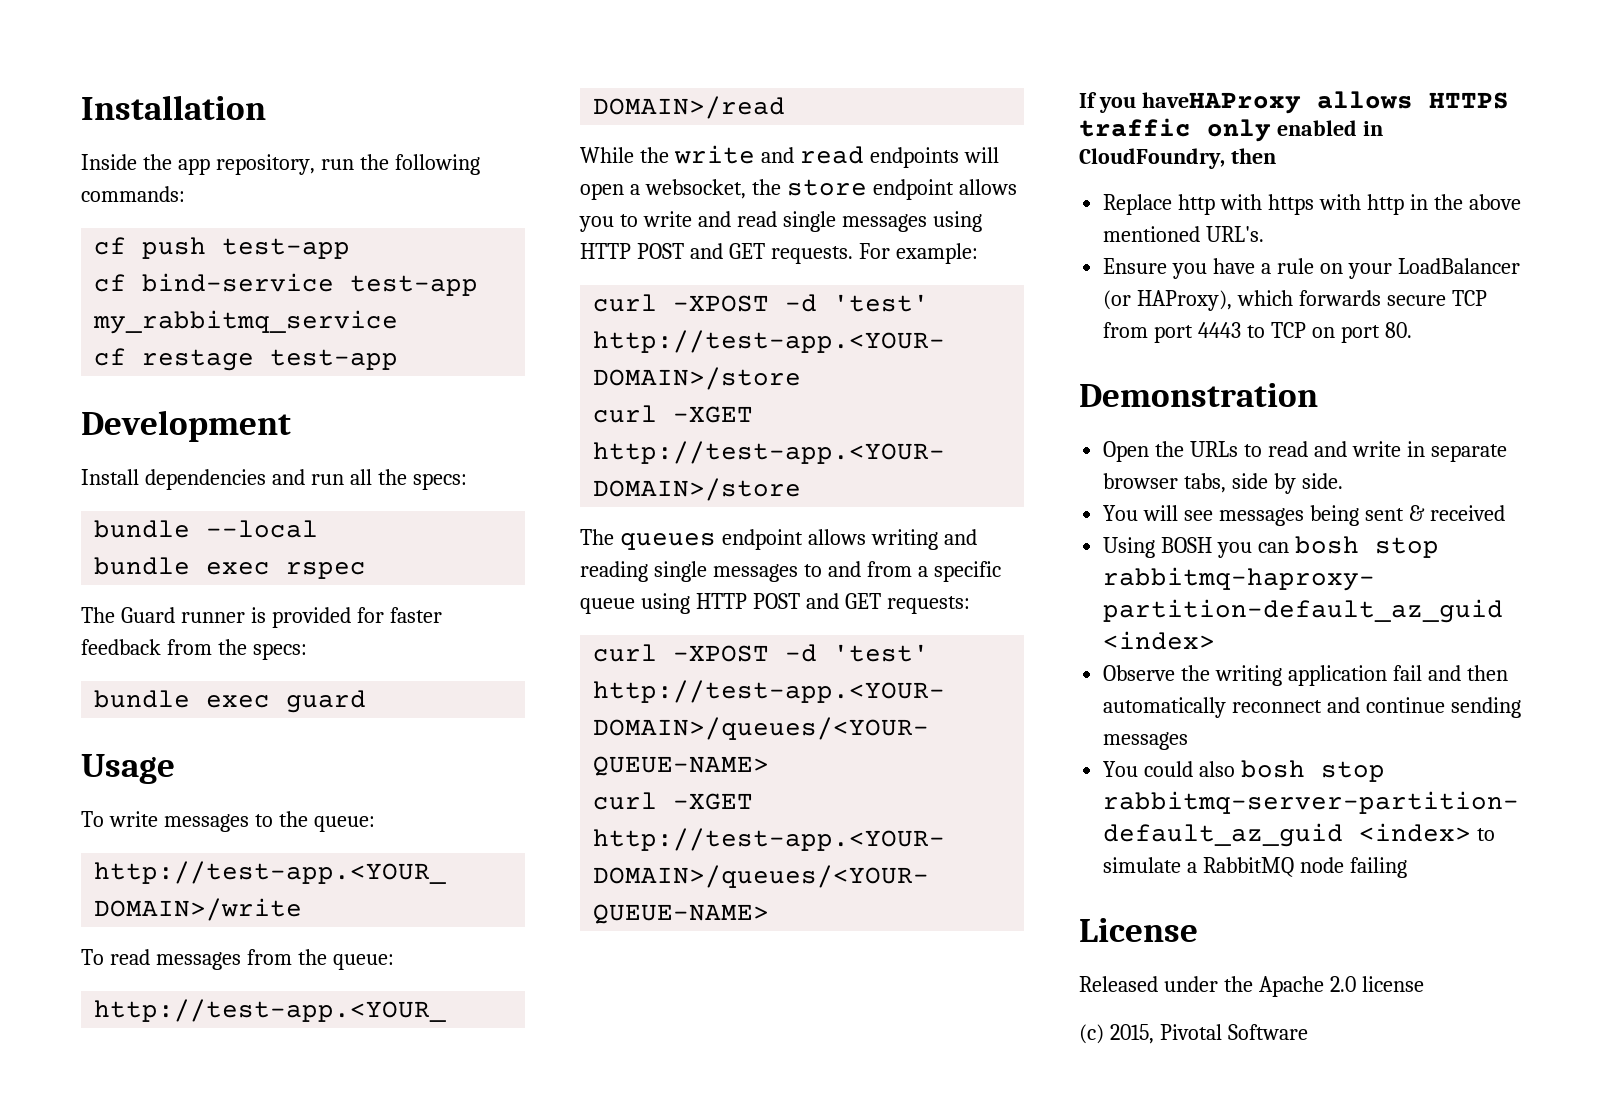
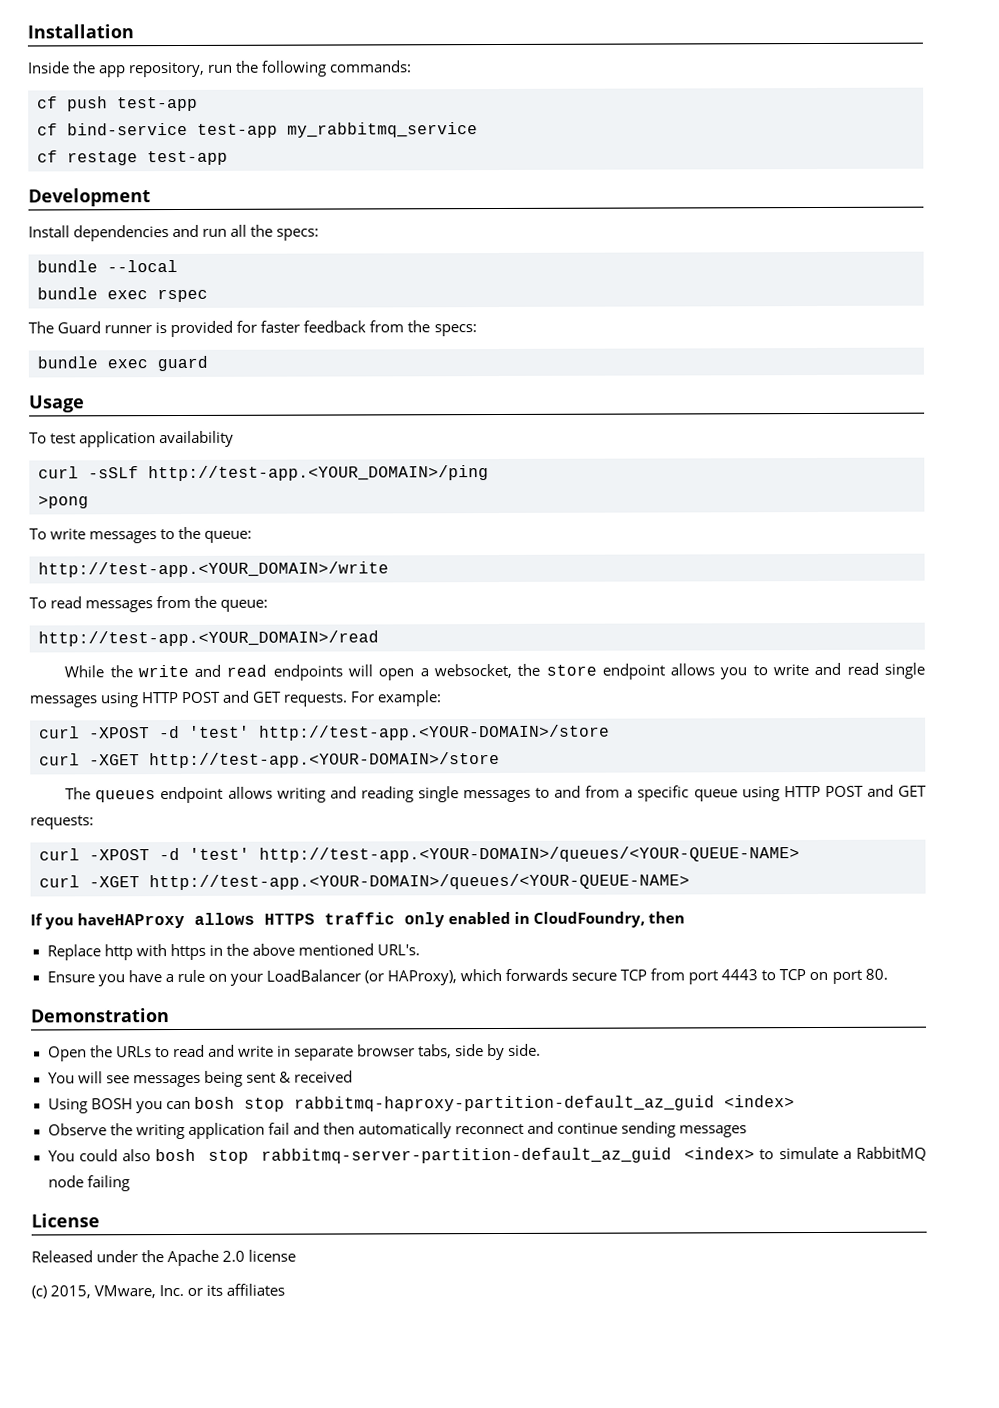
(175, 769) none -> [29,430,235,448] [38,465,489,482] [38,495,89,509] // To test application availability // curl -sSLf http://test-app.<YOUR_DOMAIN>/ping // >pong
[1318,194,1404,215] with http -> (206, 952) none
[1159,1024,1308,1040] Pivotal Software -> [94,1283,286,1299] VMware, Inc. or its affiliates

